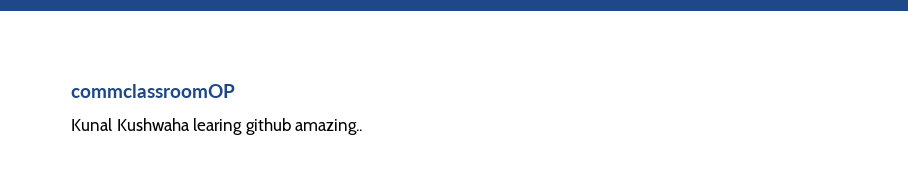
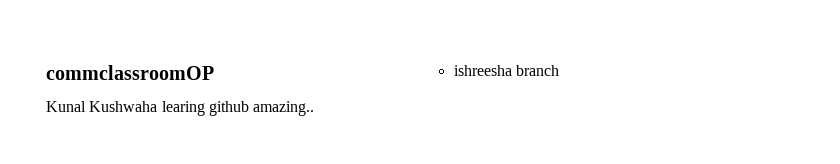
(363, 127) none -> [453,65,559,76] // ishreesha branch

